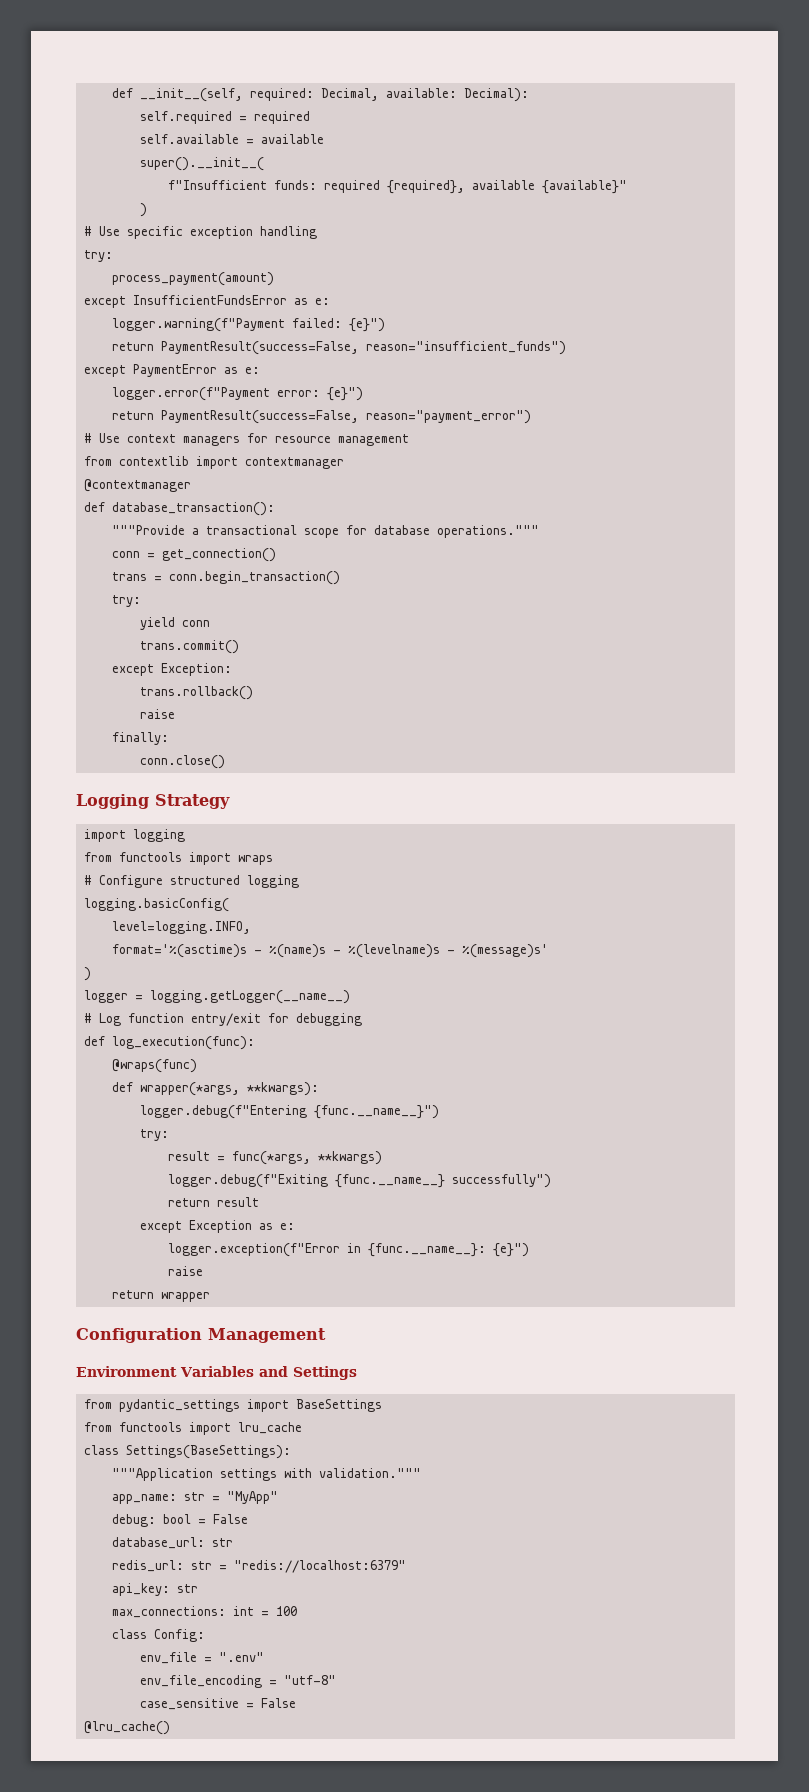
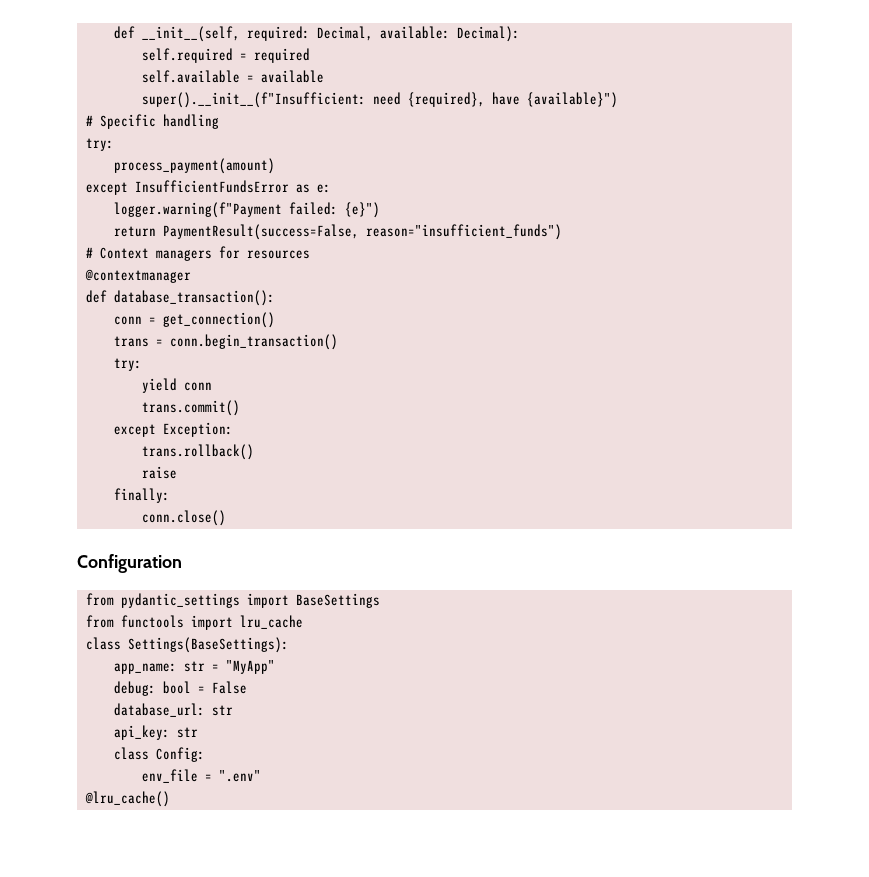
[139,157,264,171] [167,180,627,194] [139,203,147,217] [83,226,253,239] super().__init__( // f"Insufficient funds: required {required}, available {available}" // ) // # Use specific exception -> [142,92,619,108] [86,114,157,129] super().__init__(f"Insufficient: need {required}, have {available}") // # Specific
[83,364,260,377] [111,387,363,401] [111,410,531,424] [83,433,409,446] [83,456,344,469] [83,479,191,492] [83,502,275,516] [111,525,539,538] except PaymentError as e: // logger.error(f"Payment error: {e}") // return PaymentResult(success=False, reason="payment_error") // # Use context managers for resource management // from contextlib import contextmanager // @contextmanager // def database_transaction(): // """Provide a transactional scope for database operations.""" -> [86,246,311,261] [85,269,192,283] [86,290,276,306] # Context managers for resources // @contextmanager // def database_transaction():
[76,794,230,809] [83,829,185,842] [83,852,273,865] [83,875,299,888] [83,898,229,912] [111,921,251,934] [111,944,548,958] [83,967,91,981] [83,990,350,1004] [83,1013,362,1026] [83,1036,255,1050] [111,1059,197,1073] [111,1082,319,1096] [139,1105,439,1119] [139,1129,169,1141] [167,1151,382,1165] [167,1174,551,1188] [167,1197,259,1207] [139,1220,295,1233] [167,1243,529,1257] [167,1266,203,1276] [111,1290,210,1302] [76,1328,326,1343] [76,1366,357,1380] Logging Strategy // import logging // from functools import wraps // # Configure structured logging // logging.basicConfig( // level=logging.INFO, // format='%(asctime)s - %(name)s - %(levelname)s - %(message)s' // ) // logger = logging.getLogger(__name__) // # Log function entry/exit for debugging // def log_execution(func): // @wraps(func) // def wrapper(*args, **kwargs): // logger.debug(f"Entering {func.__name__}") // try: // result = func(*args, **kwargs) // logger.debug(f"Exiting {func.__name__} successfully") // return result // except Exception as e: // logger.exception(f"Error in {func.__name__}: {e}") // raise // return wrapper // Configuration Management // Environment Variables and Settings -> [77,554,182,573] Configuration
[111,1468,421,1481] // """Application settings with validation.""" -> (290, 645) none
[111,1560,406,1573] [111,1583,198,1596] [111,1606,297,1618] redis_url: str = "redis://localhost:6379" // api_key: str // max_connections: int = 100 -> [114,725,199,740] api_key: str
[139,1675,336,1688] [139,1698,296,1710] // env_file_encoding = "utf-8" // case_sensitive = False -> (262, 776) none

